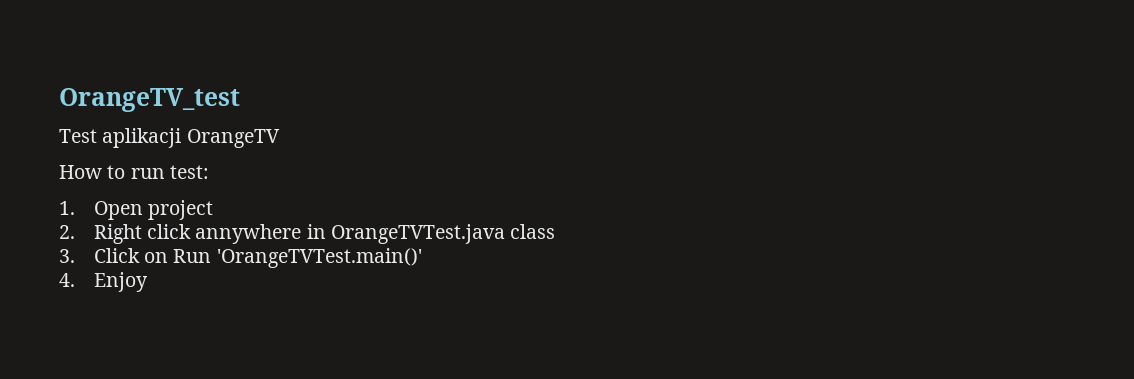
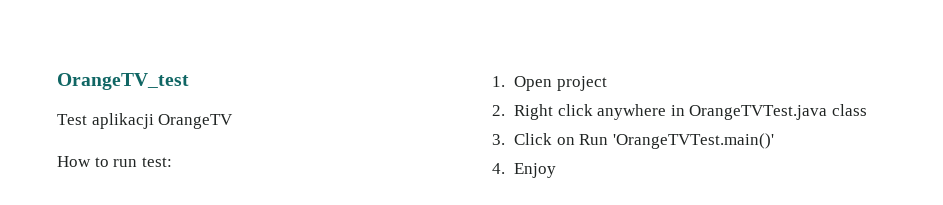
[195,224,302,244] annywhere -> [597,104,667,120] anywhere

